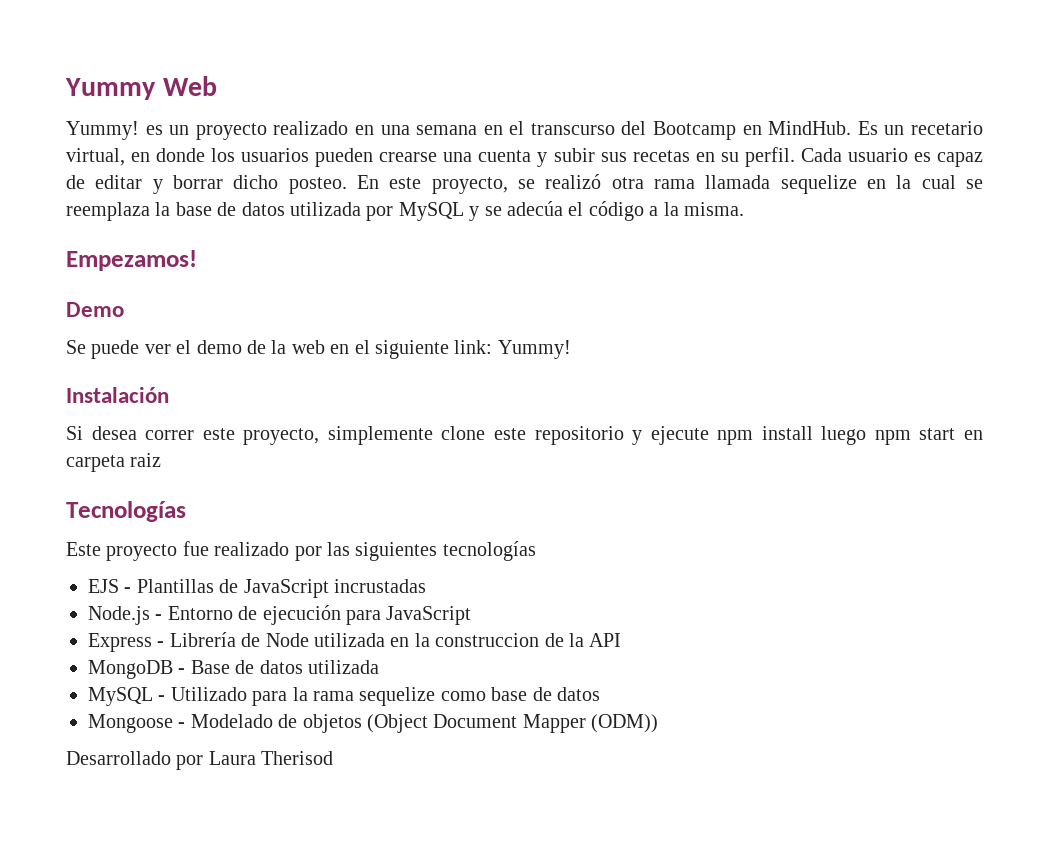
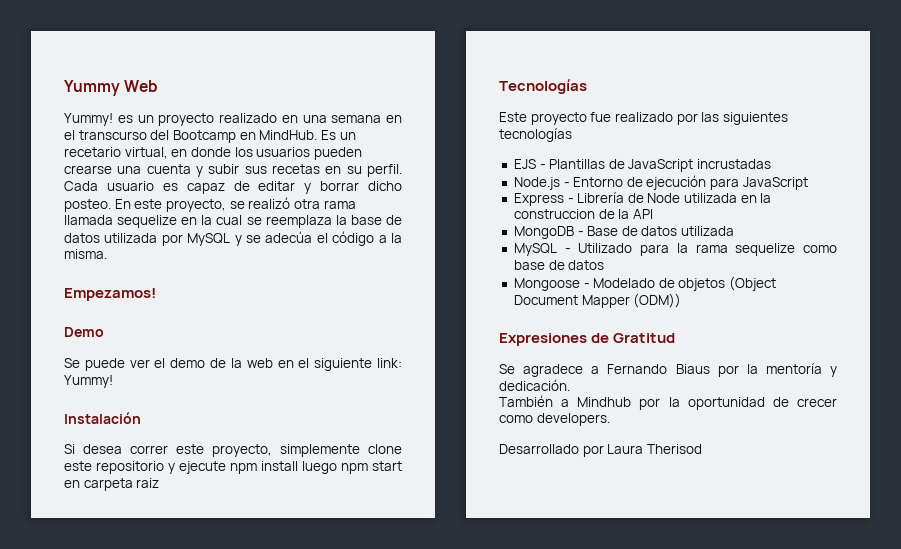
(659, 723) none -> [499,333,676,346] [499,363,837,377] [499,379,570,391] [499,395,837,410] [499,413,610,426] // Expresiones de Gratitud // Se agradece a Fernando Biaus por la mentoría y dedicación. // También a Mindhub por la oportunidad de crecer como developers.

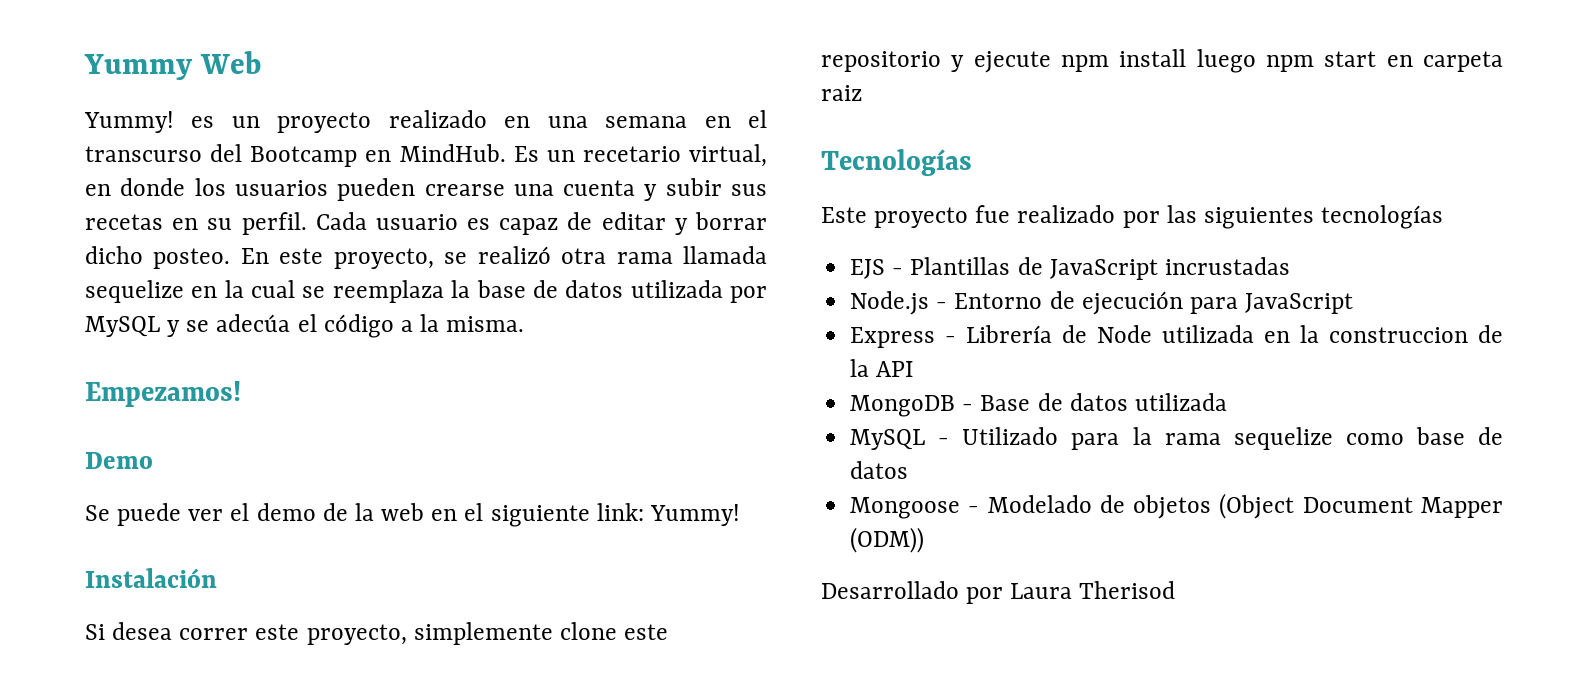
[499,333,676,346] [499,363,837,377] [499,379,570,391] [499,395,837,410] [499,413,610,426] // Expresiones de Gratitud // Se agradece a Fernando Biaus por la mentoría y dedicación. // También a Mindhub por la oportunidad de crecer como developers. -> (925, 540) none

